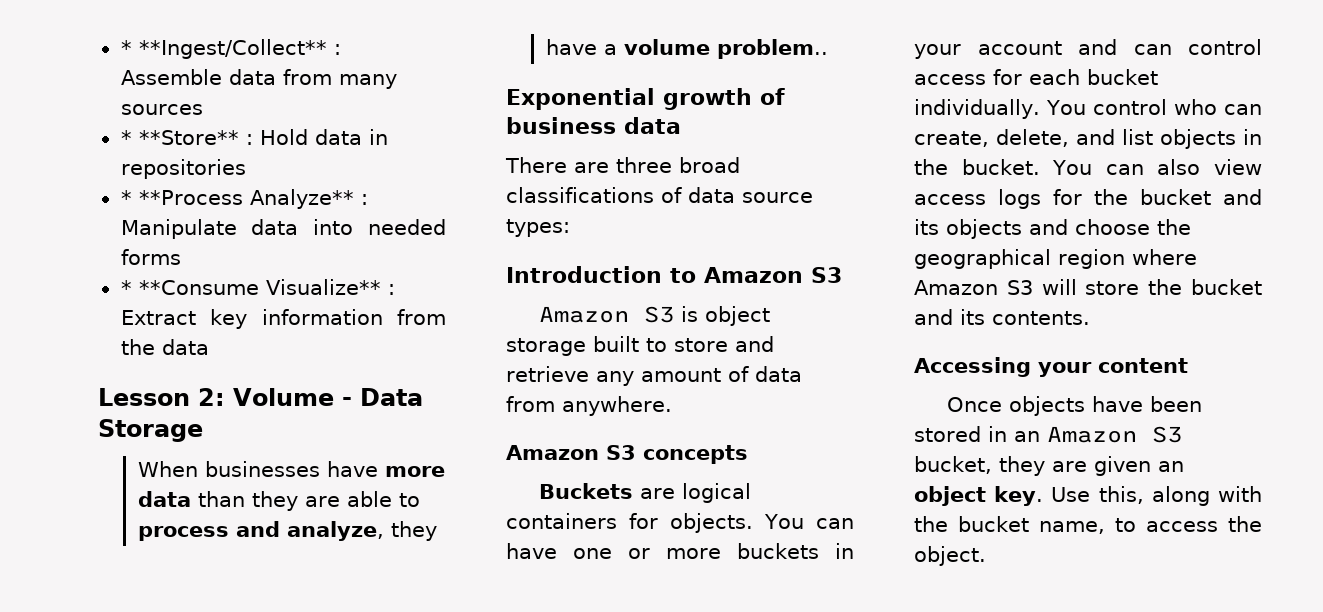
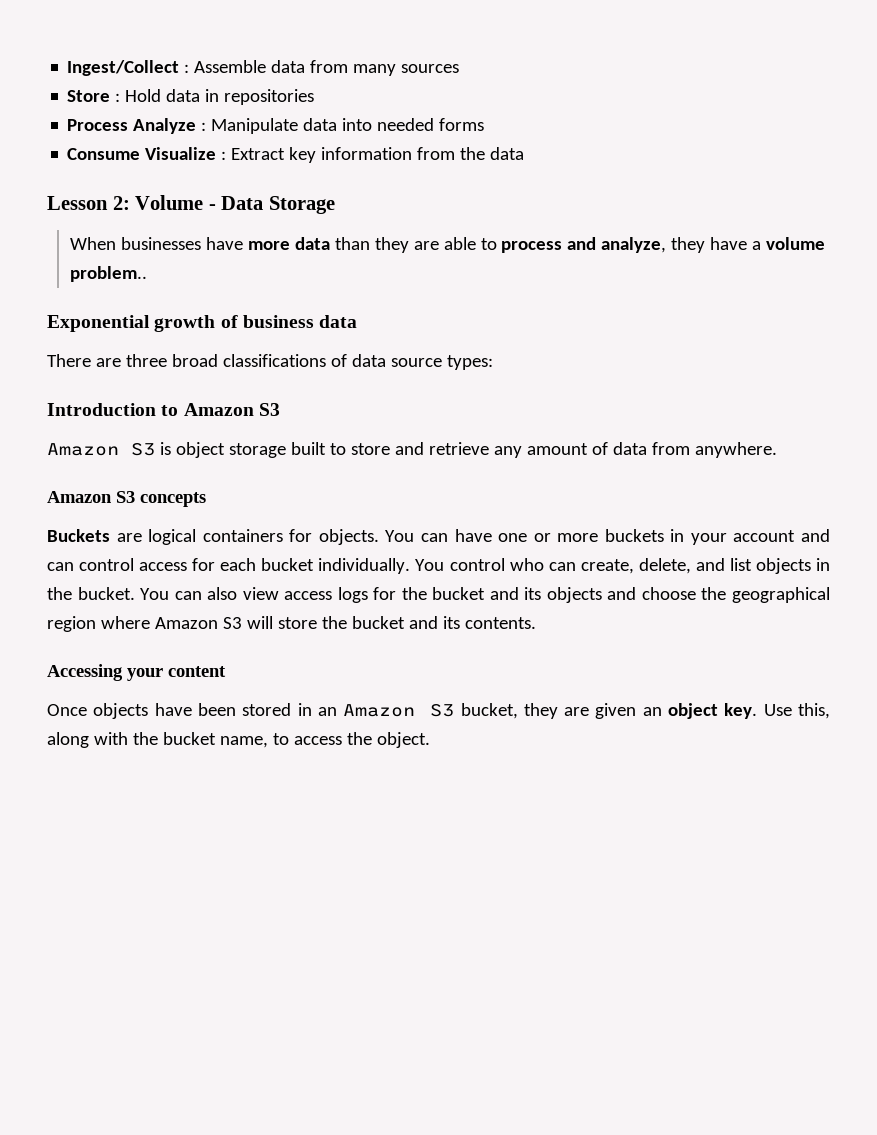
[120,39,327,59] * **Ingest/Collect** -> [67,60,180,76] Ingest/Collect
[120,130,239,145] * **Store** -> [67,90,111,102] Store
[120,189,354,209] * **Process Analyze** -> [67,118,197,134] Process Analyze
[120,279,381,295] * **Consume Visualize** -> [67,147,217,160] Consume Visualize

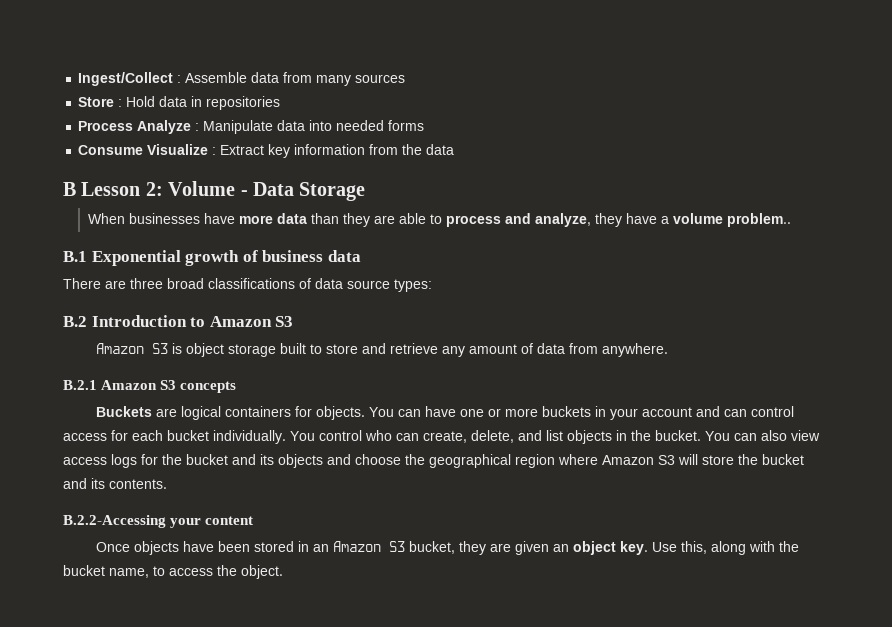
(525, 153) none -> [63,182,76,196] B
(147, 274) none -> [63,251,87,262] B.1
(493, 362) none -> [63,316,87,327] B.2
(777, 450) none -> [63,380,97,390] B.2.1
[47,664,123,681] Accessing -> [63,515,166,528] B.2.2-Accessing

